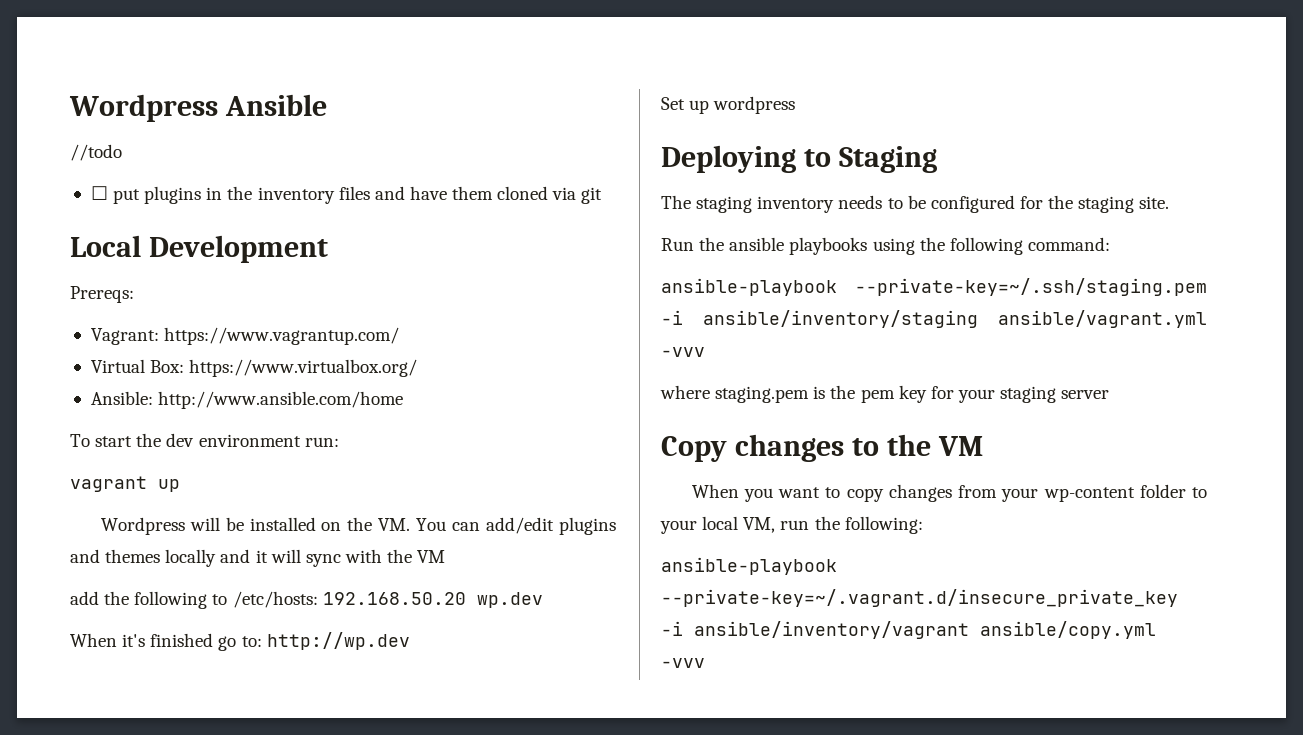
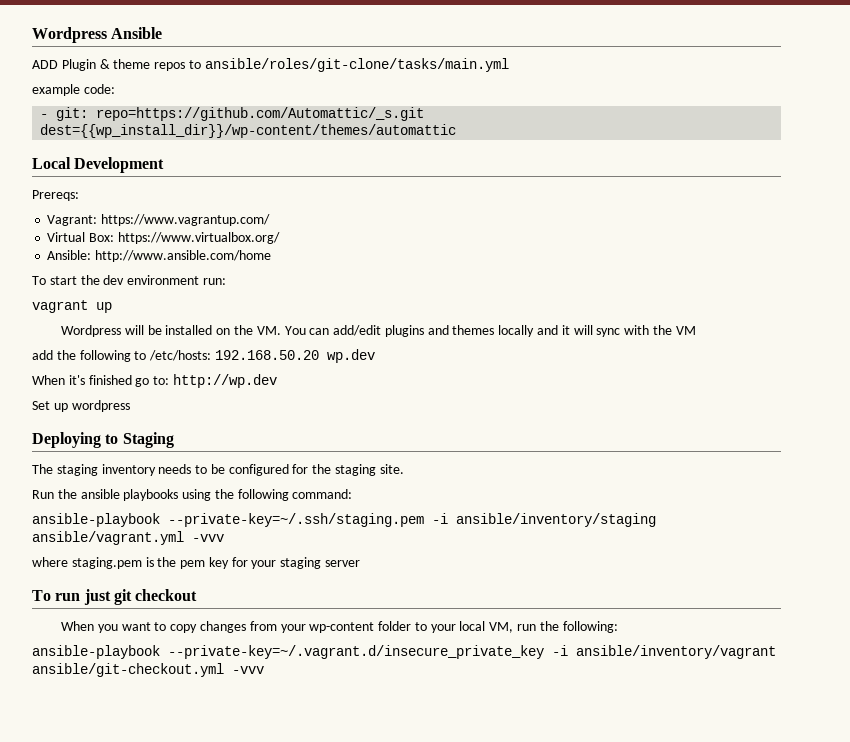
[70,144,122,161] [90,186,603,204] //todo // ☐ put plugins in the inventory files and have them cloned via git -> [32,58,509,72] [32,84,115,96] [40,107,425,121] [40,124,457,138] ADD Plugin & theme repos to ansible/roles/git-clone/tasks/main.yml // example code: // - git: repo=https://github.com/Automattic/_s.git dest={{wp_install_dir}}/wp-content/themes/automattic
[661,434,983,462] Copy changes to the VM -> [32,589,198,605] To run just git checkout
[980,621,1156,639] ansible/copy.yml -> [32,663,224,677] ansible/git-checkout.yml

